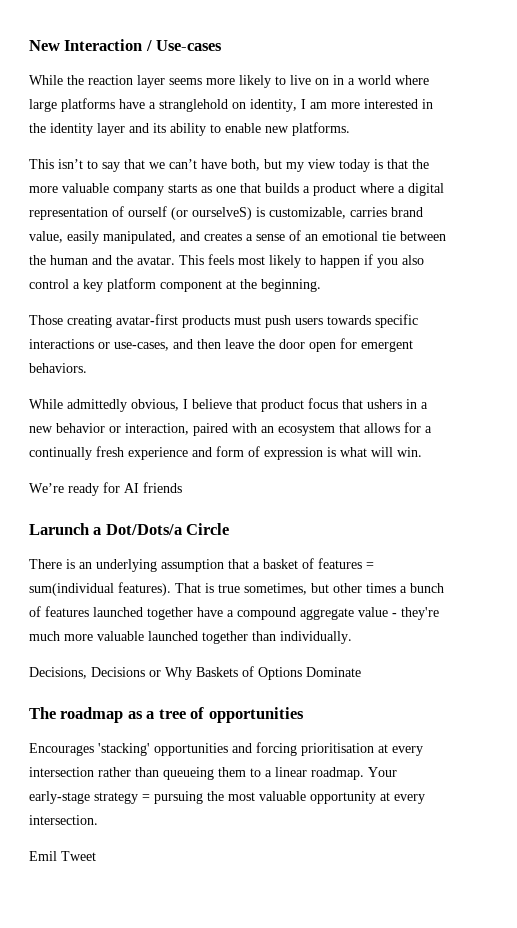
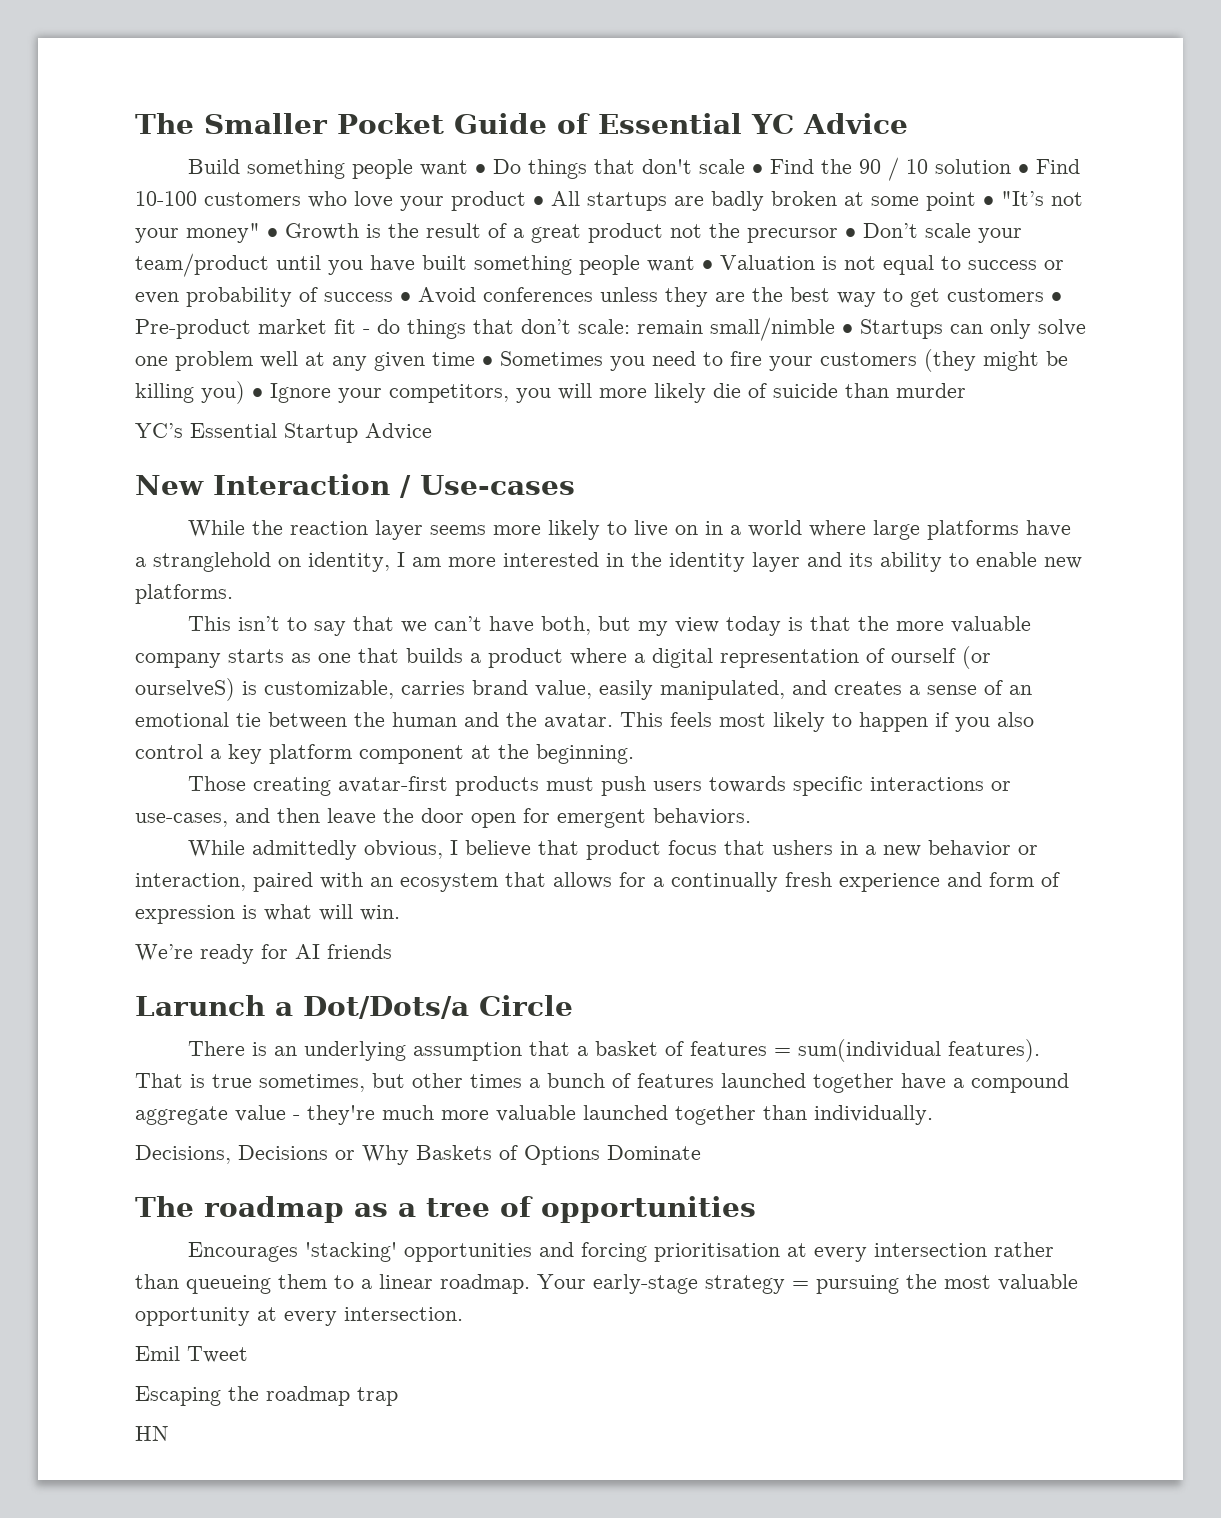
(29, 45) none -> [135,113,908,134] [187,157,1080,181] [135,191,1083,211] [135,223,1022,243] [135,253,1064,277] [135,287,1062,307] [135,317,1086,341] [135,349,1068,372] [135,381,966,404] [135,423,432,443] The Smaller Pocket Guide of Essential YC Advice // Build something people want • Do things that don't scale • Find the 90 / 10 solution • Find 10-100 customers who love your product • All startups are badly broken at some point • "It’s not your money" • Growth is the result of a great product not the precursor • Don’t scale your team/product until you have built something people want • Valuation is not equal to success or even probability of success • Avoid conferences unless they are the best way to get customers • Pre-product market fit - do things that don’t scale: remain small/nimble • Startups can only solve one problem well at any given time • Sometimes you need to fire your customers (they might be killing you) • Ignore your competitors, you will more likely die of suicide than murder // YC’s Essential Startup Advice //
(96, 856) none -> [135,1386,398,1406] [135,1426,169,1441] // Escaping the roadmap trap // HN

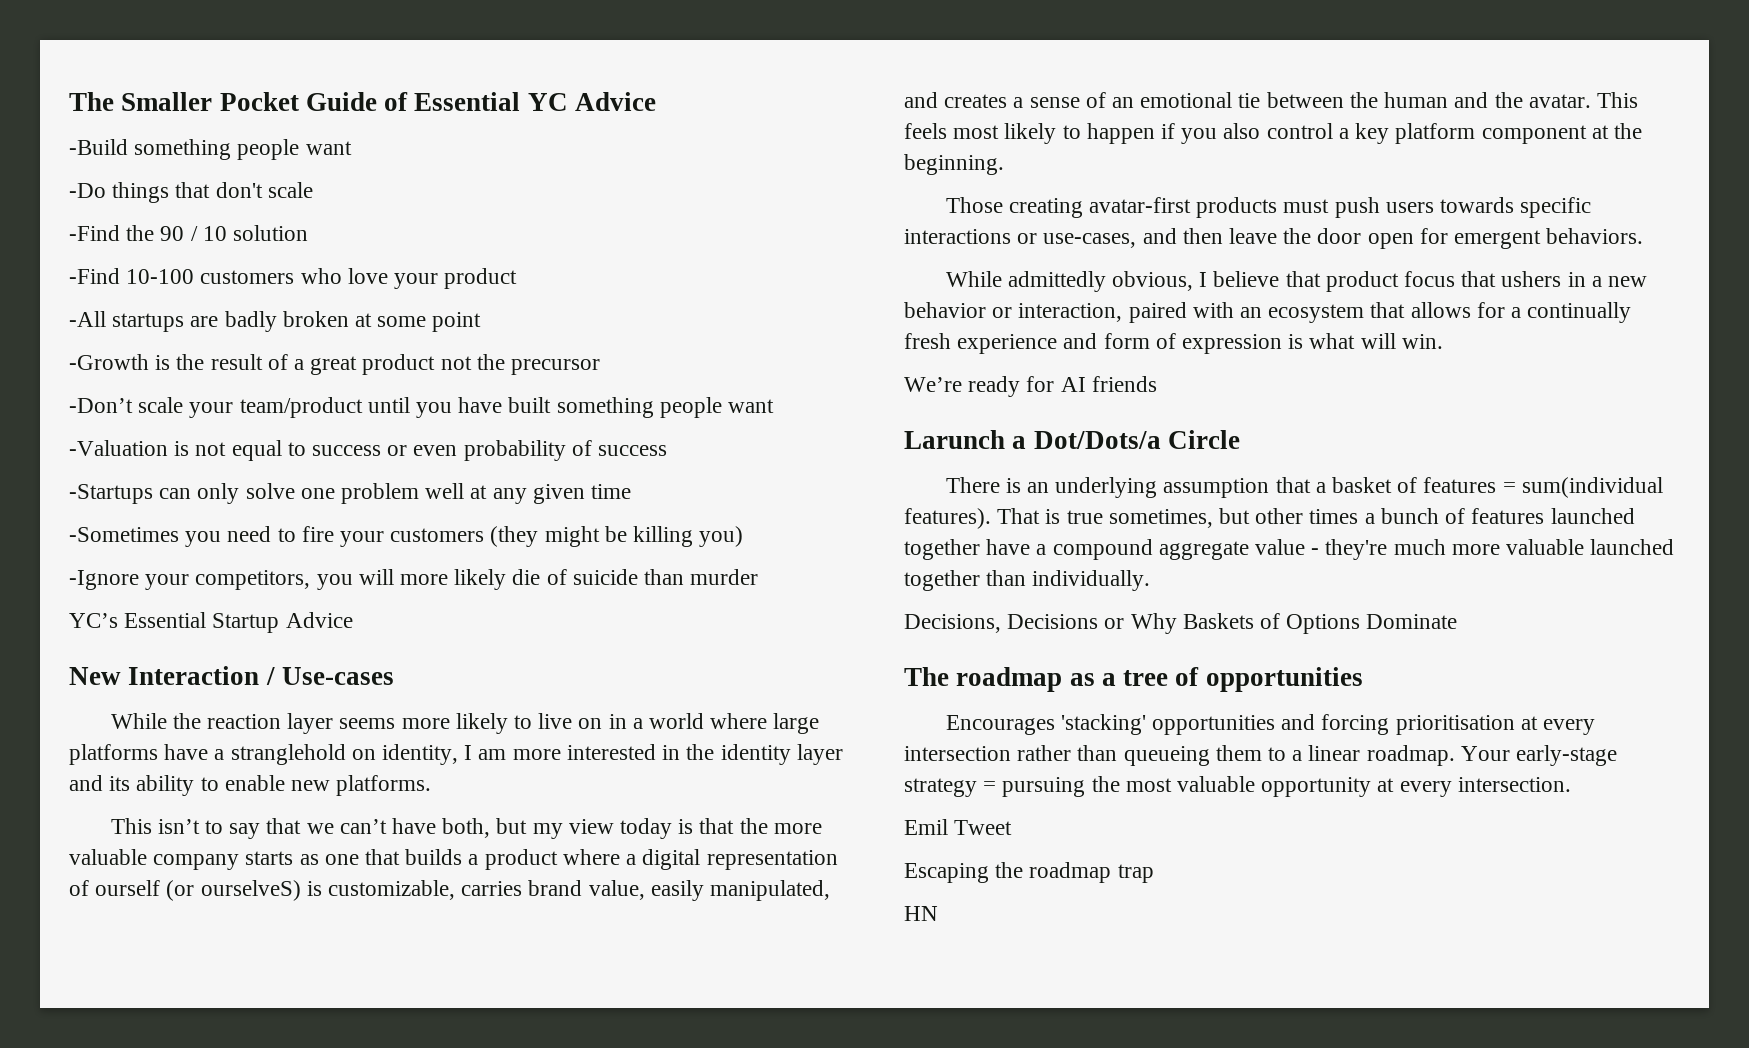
[187,159,521,179] Build something people want • Do -> [69,139,352,160] [69,183,106,198] -Build something people want // -Do
[751,159,814,174] • Find -> [69,225,120,241] // -Find
[1017,159,1080,174] • Find -> [69,268,120,284] // -Find
[533,191,580,206] • All -> [69,311,106,327] // -All
[983,191,1083,206] [135,223,359,243] • "It’s not your money" • Growth -> [69,354,149,370] // -Growth
[845,223,918,238] • Don’t -> [69,398,133,413] // -Don’t
[702,255,815,270] • Valuation -> [69,440,168,456] // -Valuation
[400,287,1062,307] [135,317,943,341] • Avoid conferences unless they are the best way to get customers • Pre-product market fit - do things that don’t scale: remain small/nimble • Startups -> [69,484,153,504] // -Startups
[482,351,603,366] • Sometimes -> [69,527,179,542] // -Sometimes
[252,383,331,403] • Ignore -> [69,570,139,590] // -Ignore

